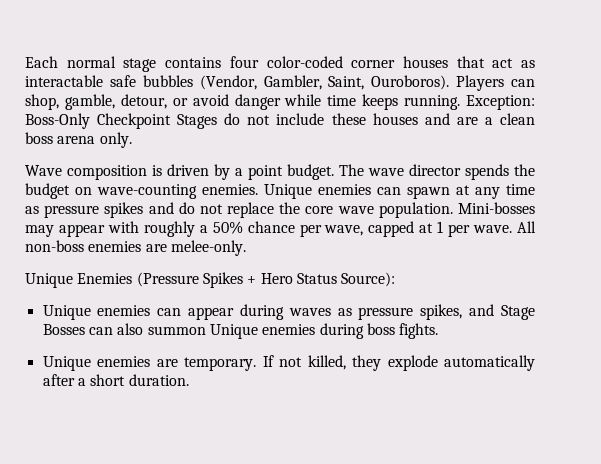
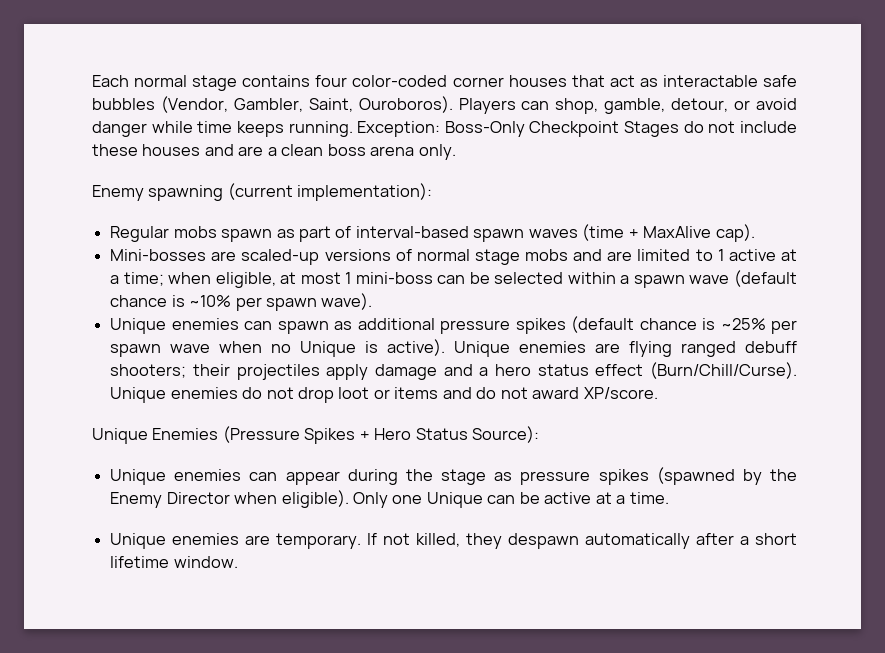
[25,164,535,180] [25,183,535,199] [25,202,535,218] [25,221,537,237] [25,240,246,256] Wave composition is driven by a point budget. The wave director spends the budget on wave-counting enemies. Unique enemies can spawn at any time as pressure spikes and do not replace the core wave population. Mini-bosses may appear with roughly a 50% chance per wave, capped at 1 per wave. All non-boss enemies are melee-only. -> [92,183,433,201] [110,224,755,242] [110,249,798,265] [110,270,797,288] [110,293,373,311] [110,316,797,334] [110,339,797,357] [110,362,798,380] [110,387,658,403] Enemy spawning (current implementation): // Regular mobs spawn as part of interval-based spawn waves (time + MaxAlive cap). // Mini-bosses are scaled-up versions of normal stage mobs and are limited to 1 active at a time; when eligible, at most 1 mini-boss can be selected within a spawn wave (default chance is ~10% per spawn wave). // Unique enemies can spawn as additional pressure spikes (default chance is ~25% per spawn wave when no Unique is active). Unique enemies are flying ranged debuff shooters; their projectiles apply damage and a hero status effect (Burn/Chill/Curse). Unique enemies do not drop loot or items and do not award XP/score.
[288,304,535,320] [42,323,439,339] waves as pressure spikes, and Stage Bosses can also summon Unique enemies during boss fights. -> [405,467,797,485] [110,490,669,508] the stage as pressure spikes (spawned by the Enemy Director when eligible). Only one Unique can be active at a time.
[387,355,438,371] explode -> [508,533,580,549] despawn
[128,374,189,386] duration. -> [110,556,238,568] lifetime window.

